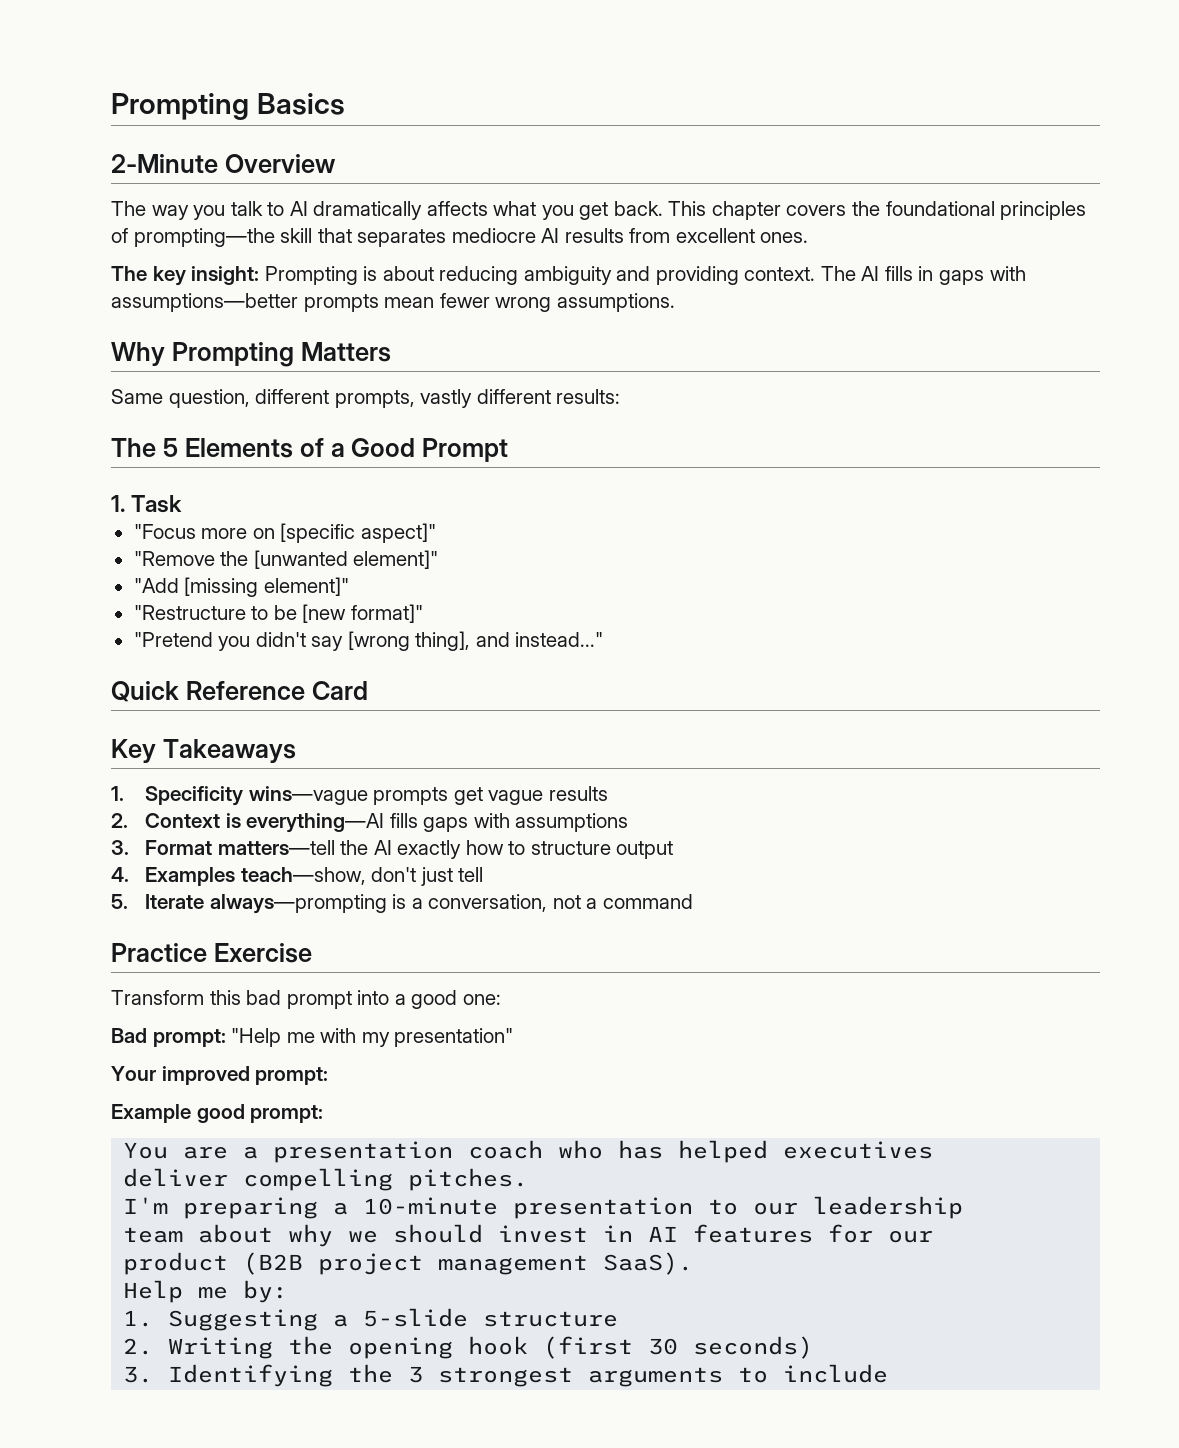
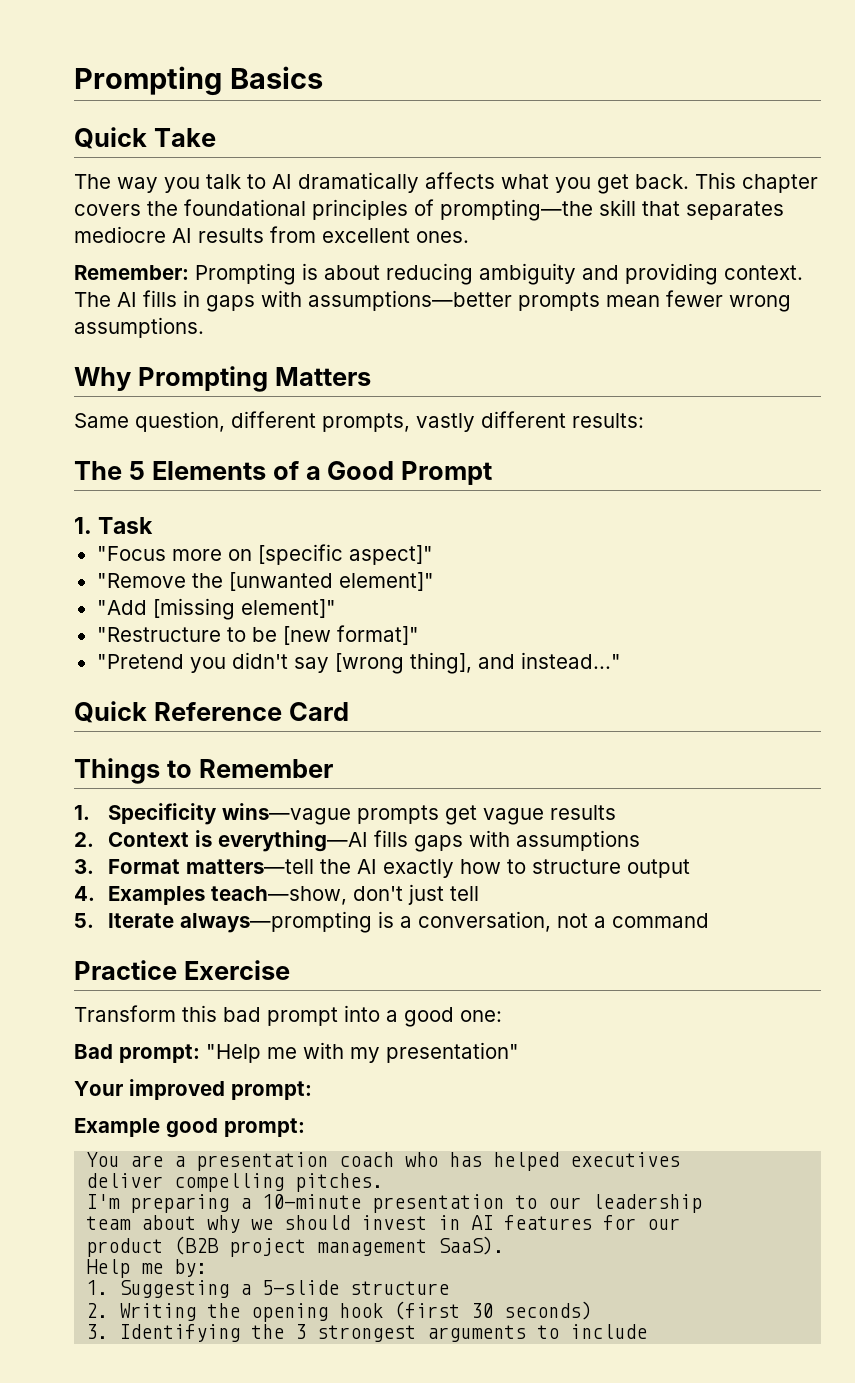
[111,154,336,173] 2-Minute Overview -> [74,127,216,149] Quick Take
[111,266,260,286] The key insight: -> [74,265,189,280] Remember:
[111,739,296,763] Key Takeaways -> [74,758,333,784] Things to Remember

